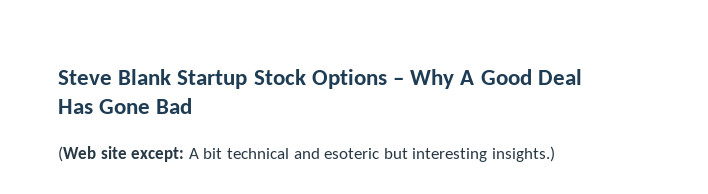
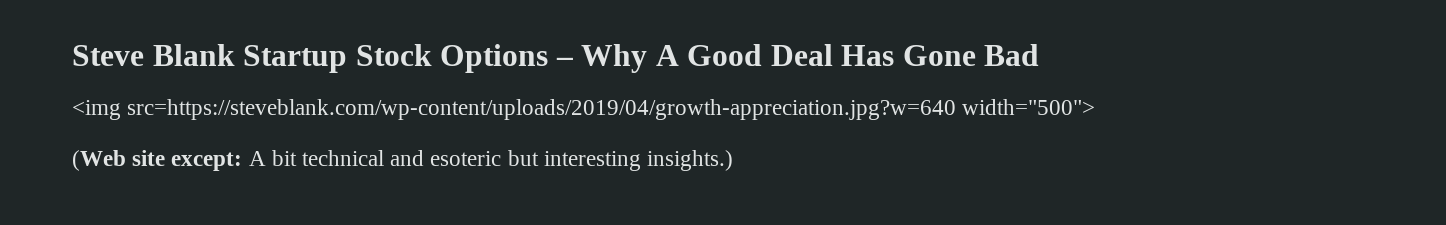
(193, 106) none -> [72,99,1096,120] // <img src=https://steveblank.com/wp-content/uploads/2019/04/growth-appreciation.jpg?w=640 width="500">

